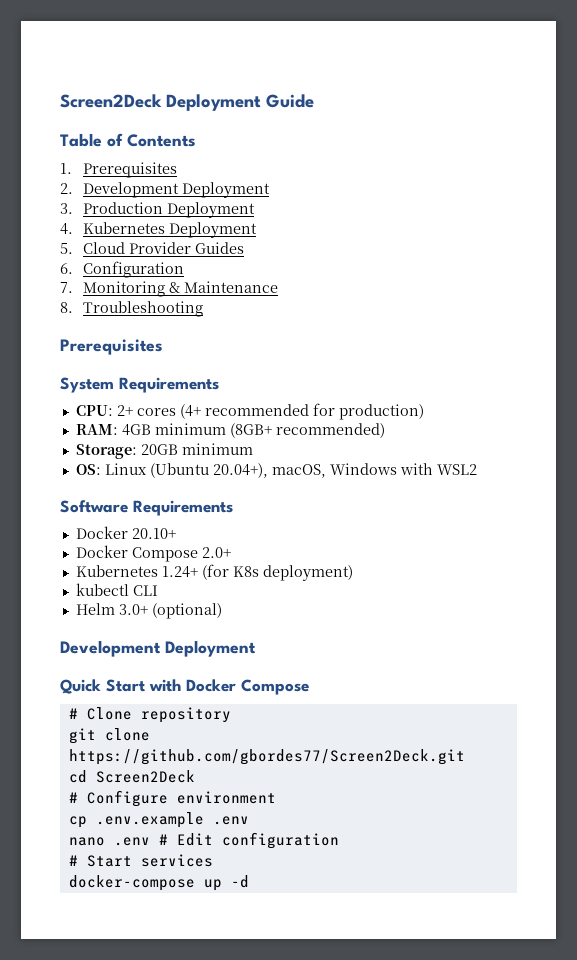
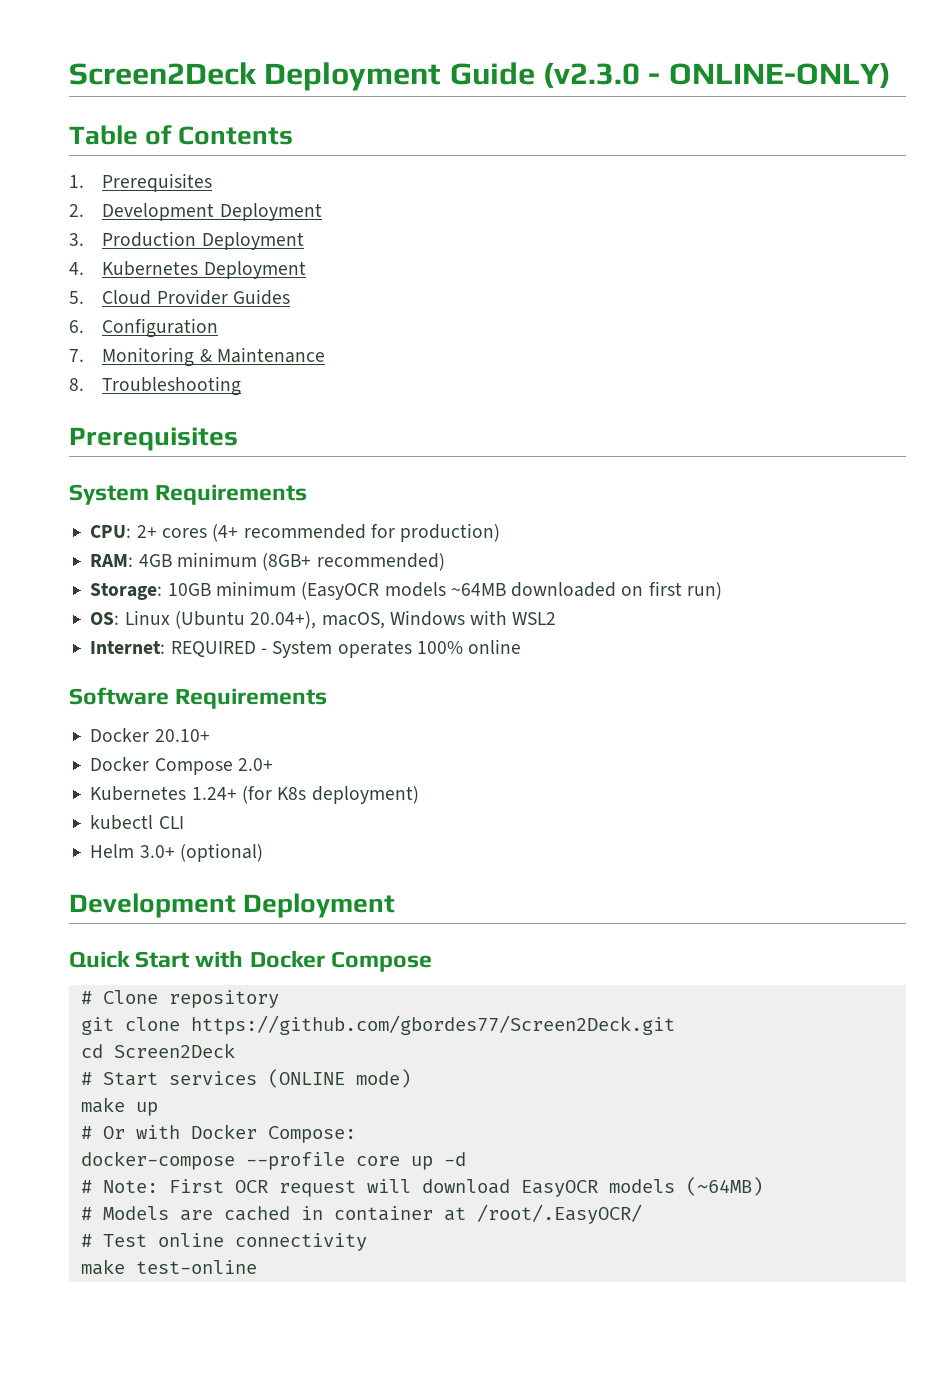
(314, 101) none -> [543,62,891,88] (v2.3.0 - ONLINE-ONLY)
[140,443,253,455] 20GB minimum -> [167,581,722,600] 10GB minimum (EasyOCR models ~64MB downloaded on first run)
(477, 469) none -> [90,639,522,658] // Internet: REQUIRED - System operates 100% online
[86,790,276,807] [68,812,249,828] [68,832,339,849] [68,854,213,867] Configure environment // cp .env.example .env // nano .env # Edit configuration // # Start services -> [102,1069,411,1088] [80,1097,158,1116] [80,1124,356,1143] Start services (ONLINE mode) // make up // # Or with Docker Compose:
(195, 883) none -> [245,1152,400,1170] --profile core
(249, 881) none -> [80,1177,763,1197] [80,1204,642,1224] [80,1233,367,1251] [80,1259,257,1275] // # Note: First OCR request will download EasyOCR models (~64MB) // # Models are cached in container at /root/.EasyOCR/ // # Test online connectivity // make test-online

